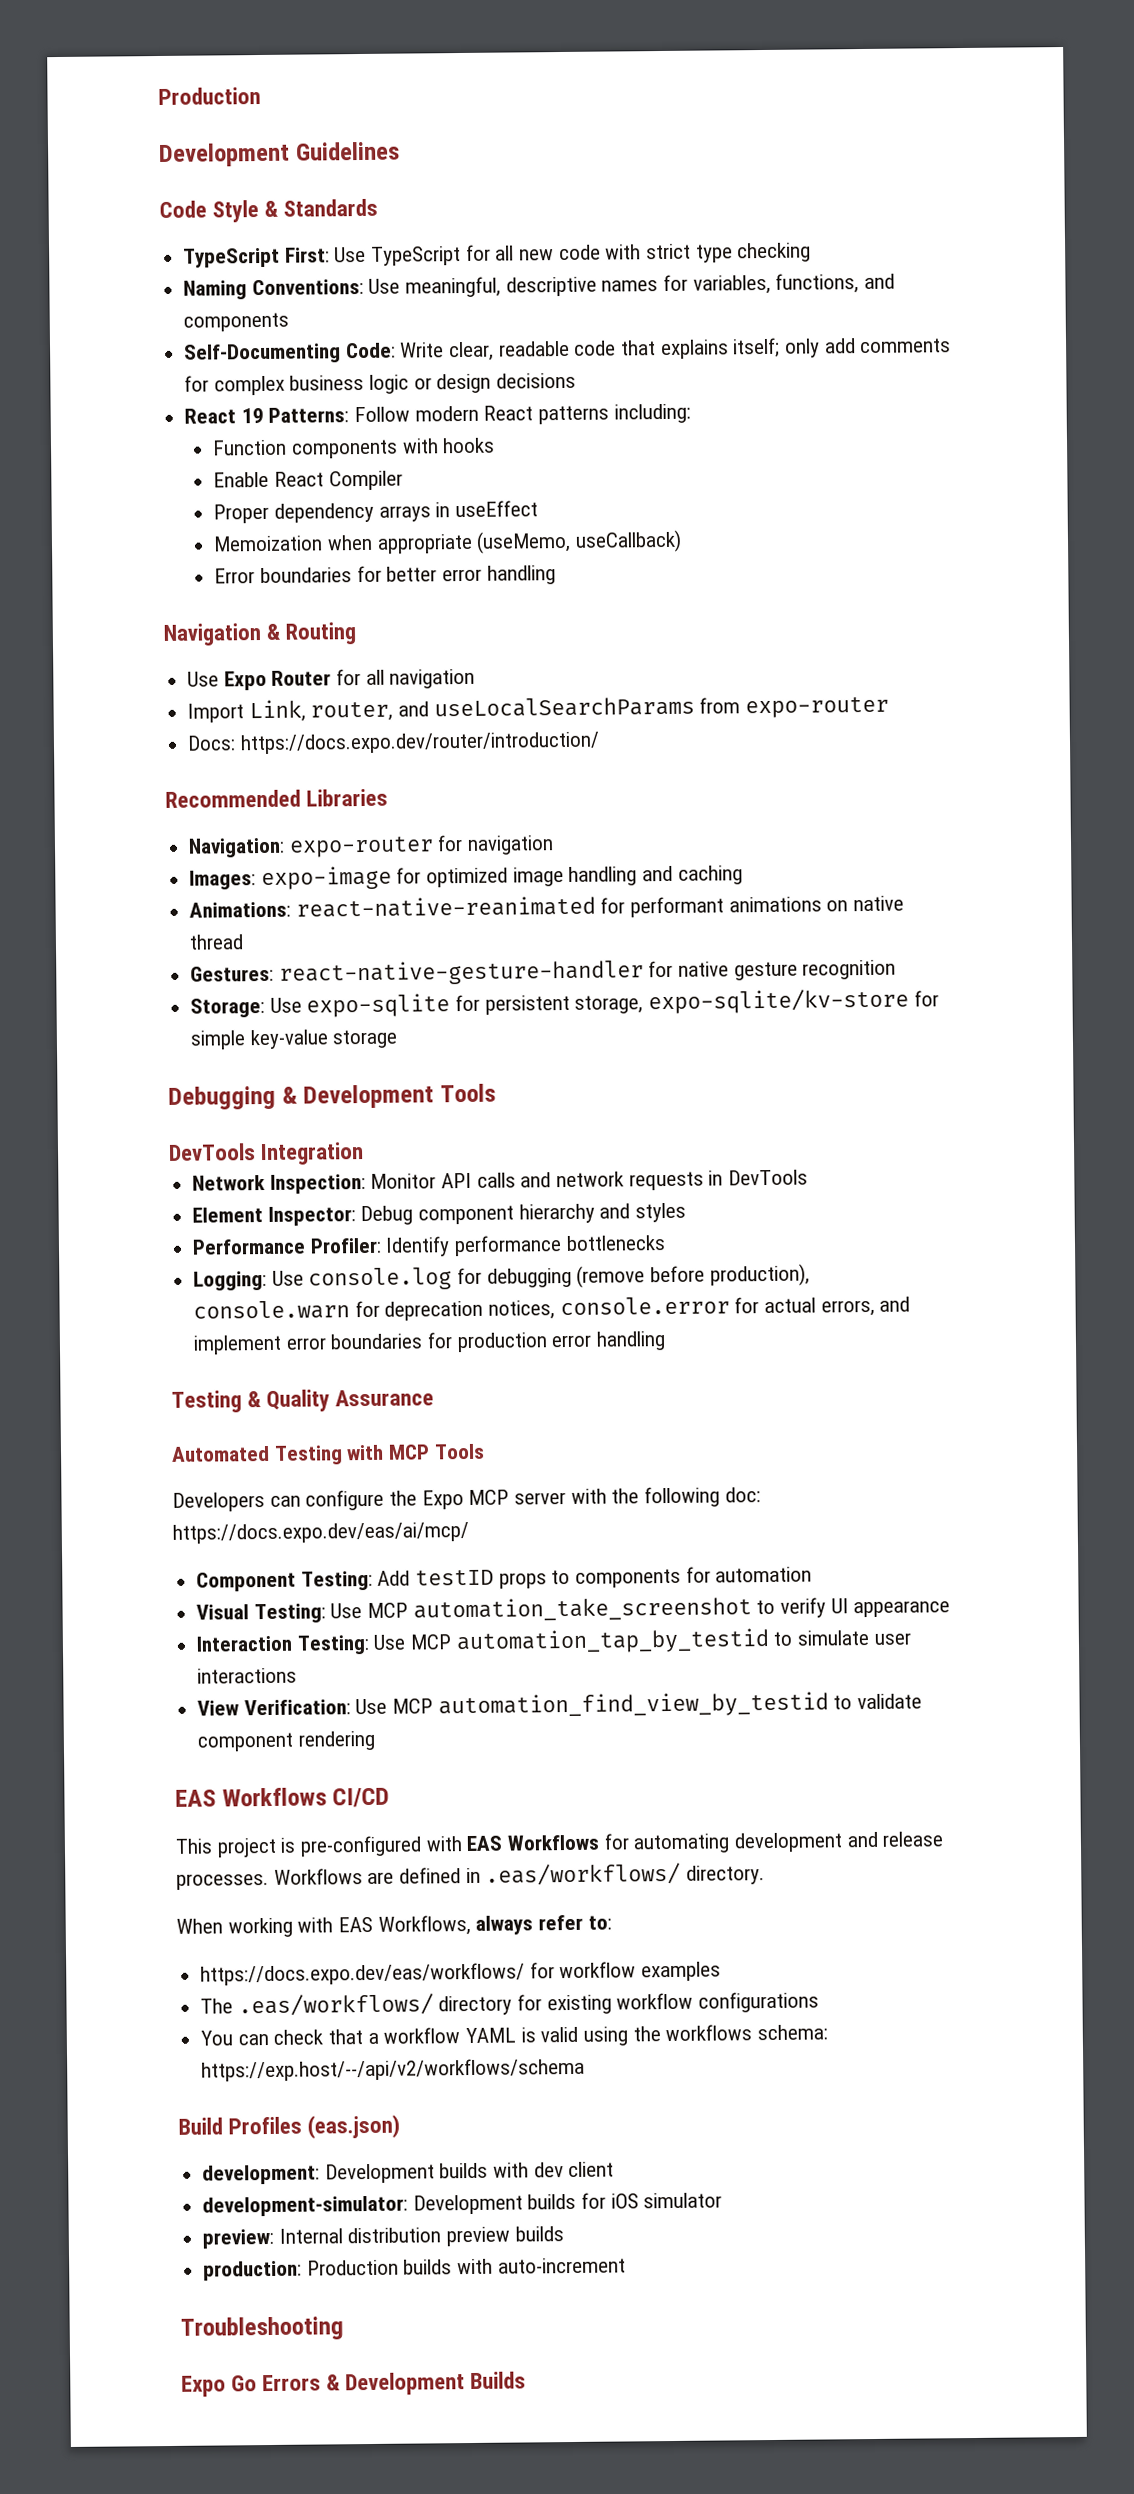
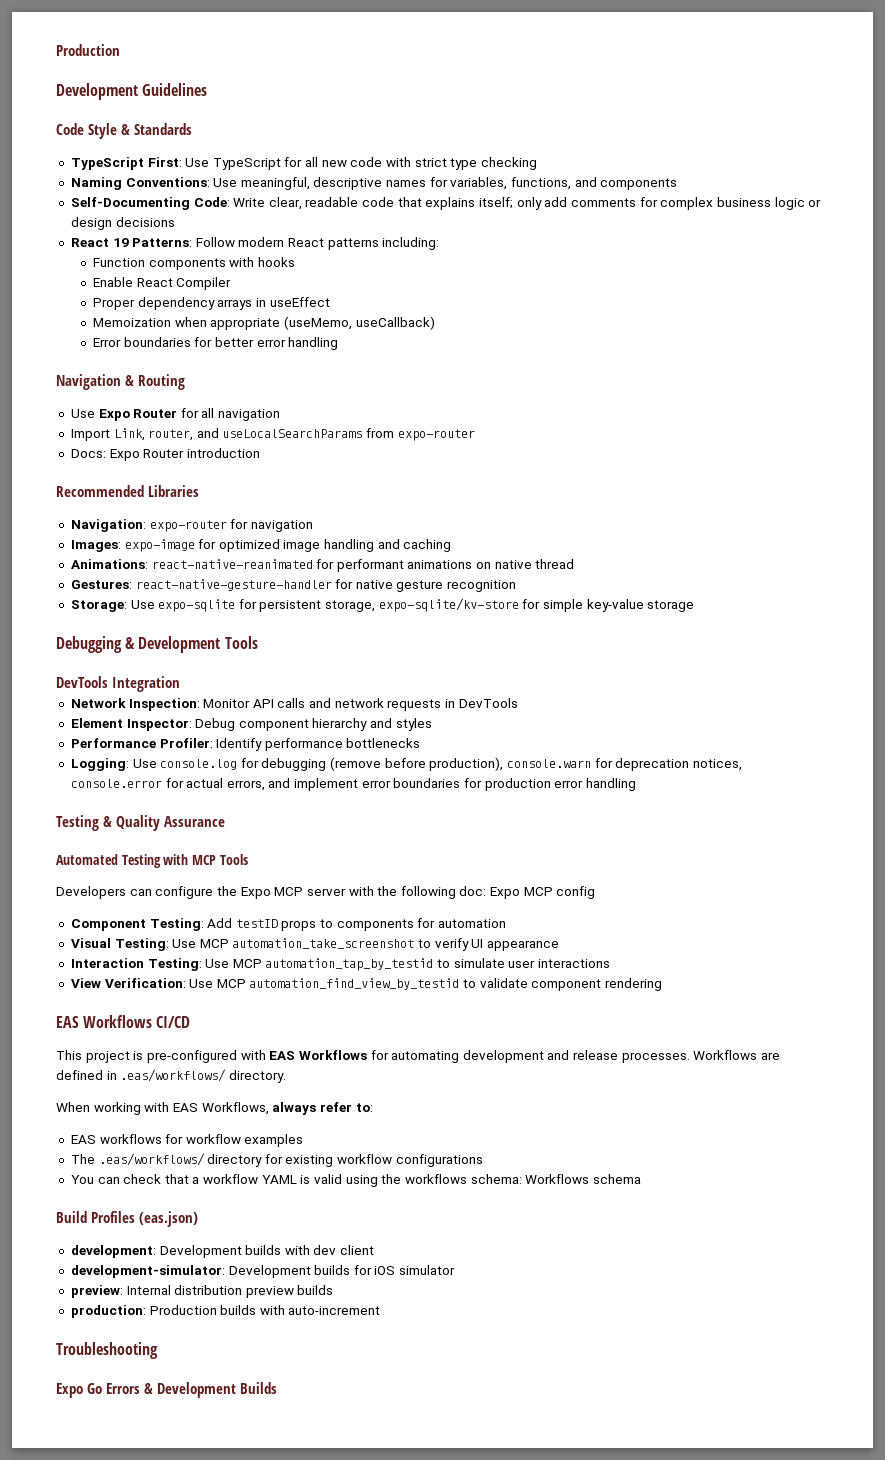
[239,731,600,755] https://docs.expo.dev/router/introduction/ -> [109,448,260,461] Expo Router introduction
[172,1521,469,1544] https://docs.expo.dev/eas/ai/mcp/ -> [490,886,596,899] Expo MCP config
[200,1962,526,1986] https://docs.expo.dev/eas/workflows/ -> [70,1134,162,1144] EAS workflows
[201,2057,586,2082] https://exp.host/--/api/v2/workflows/schema -> [525,1174,641,1184] Workflows schema

